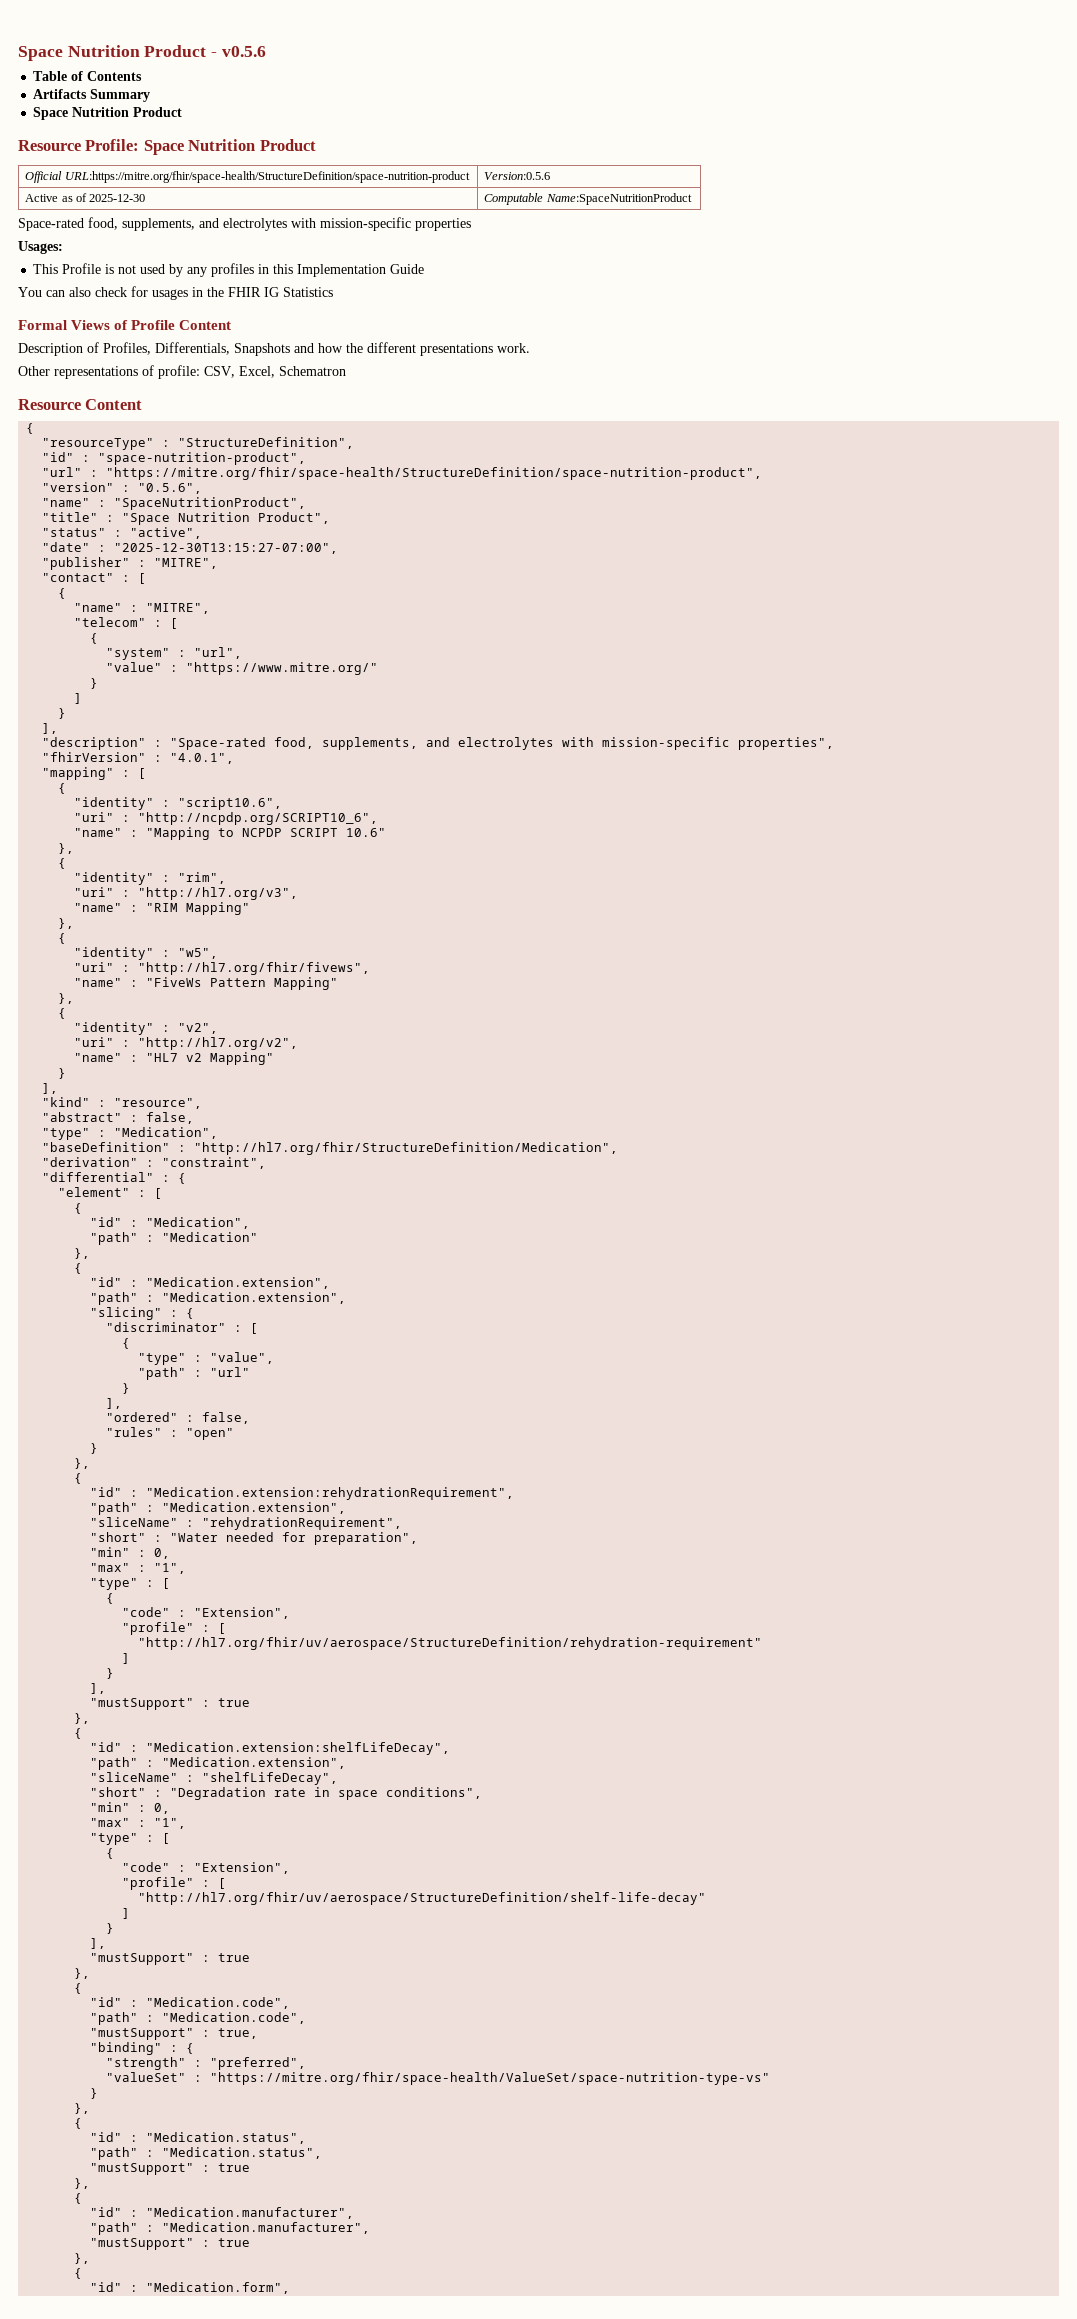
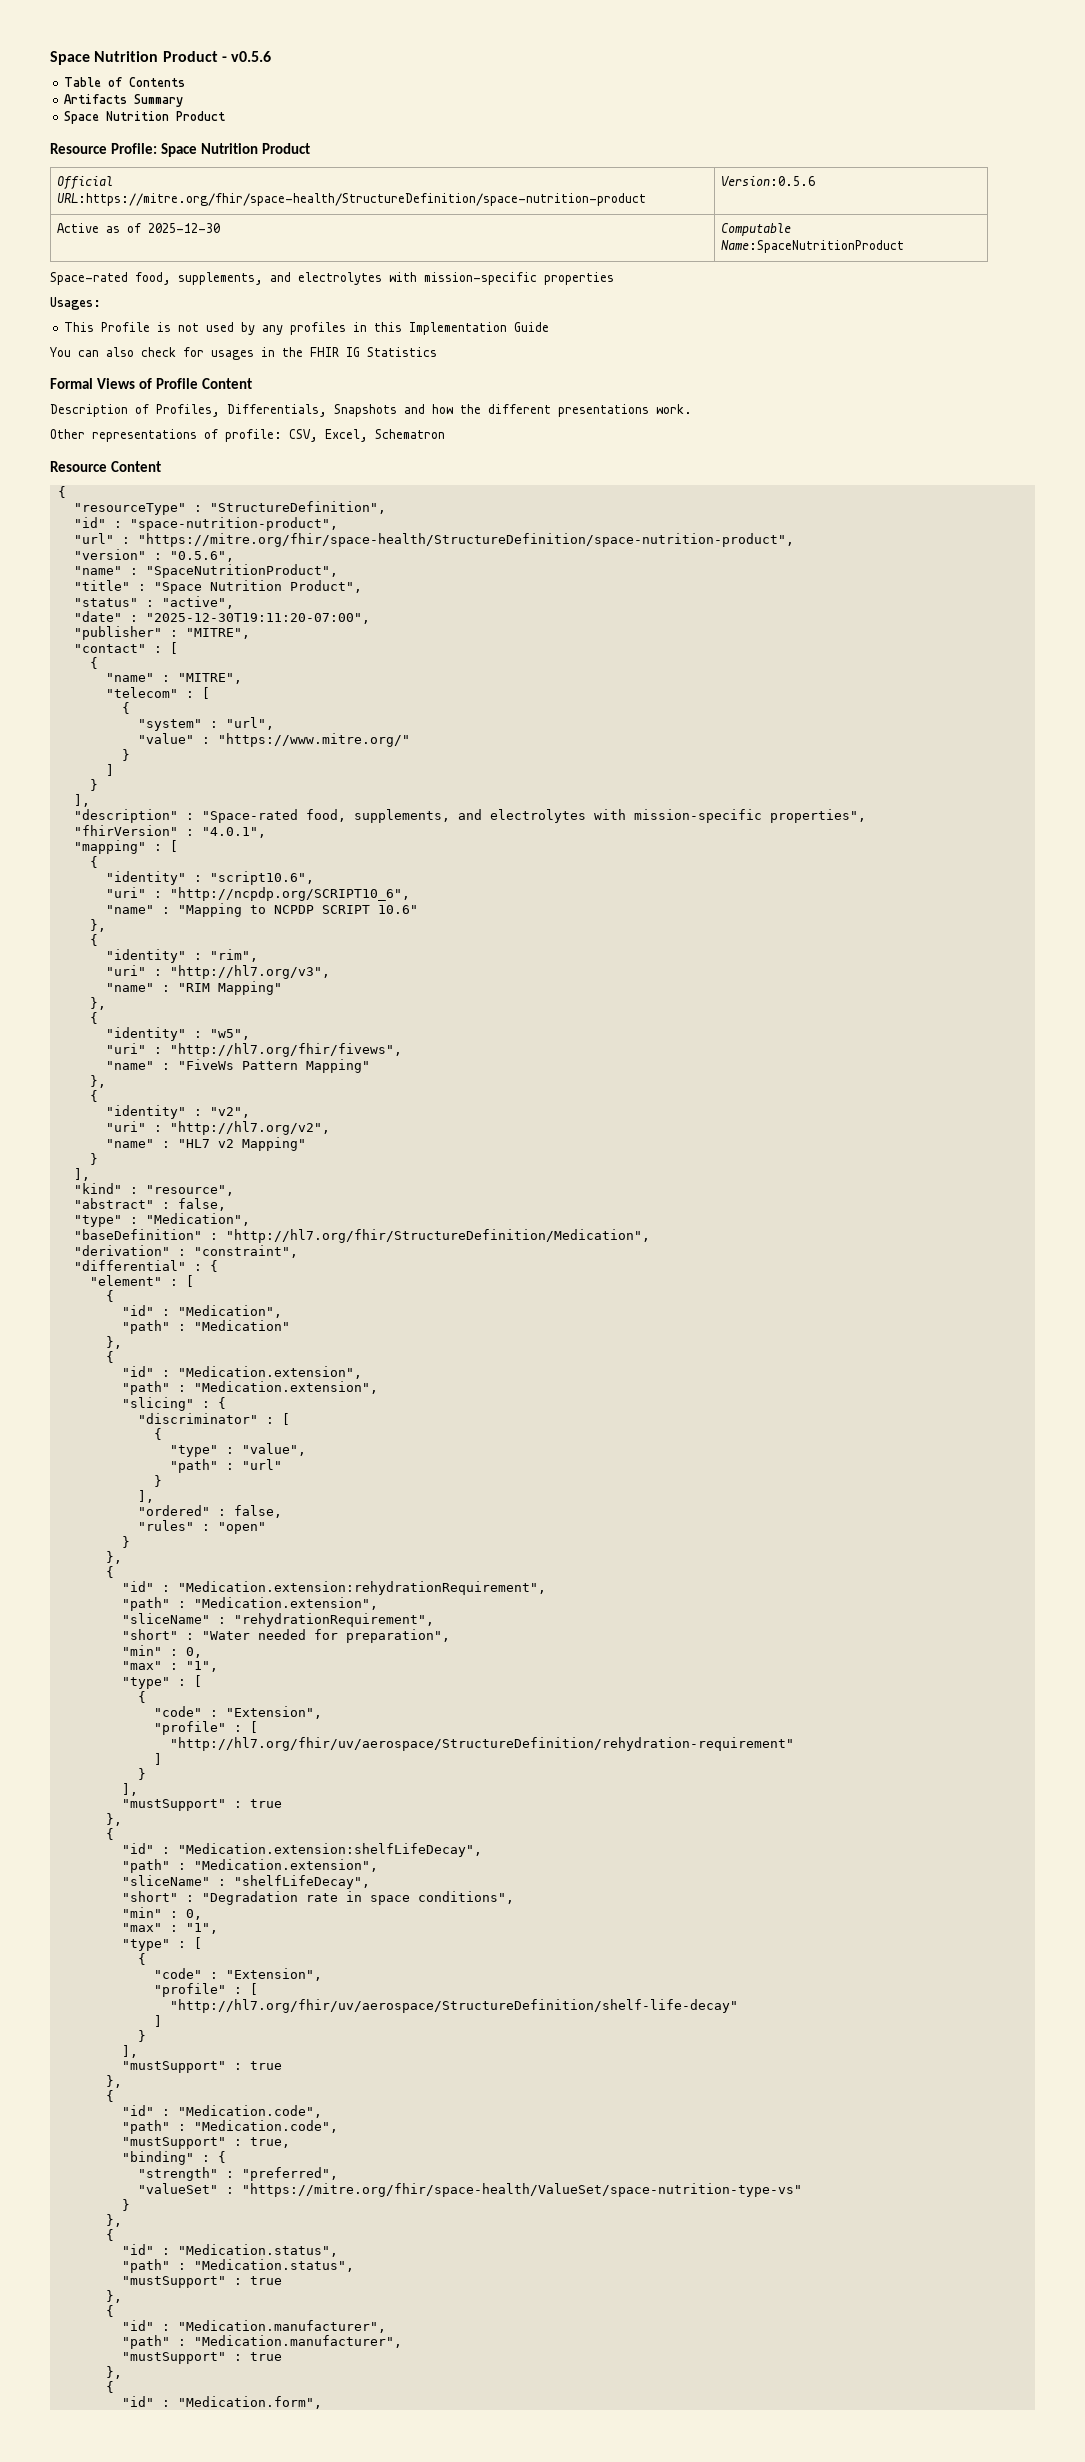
[114,543,339,554] "2025-12-30T13:15:27-07:00", -> [145,613,370,624] "2025-12-30T19:11:20-07:00",

